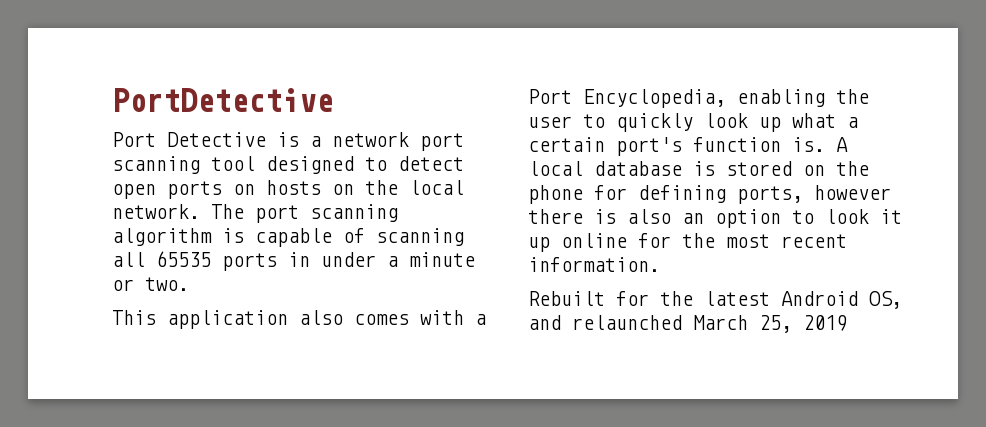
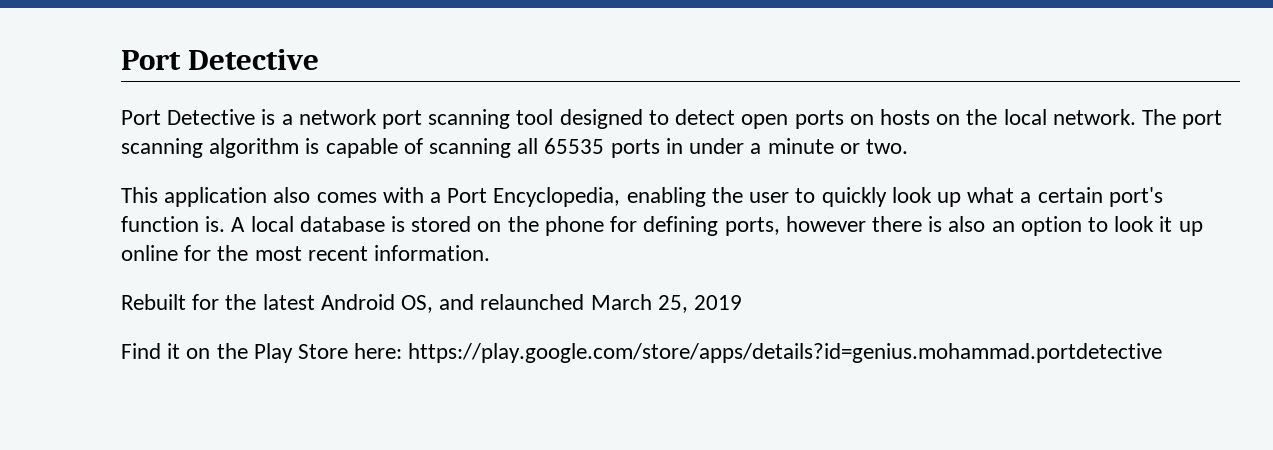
[112,88,333,112] PortDetective -> [121,49,320,70] Port Detective
(847, 323) none -> [121,343,1163,363] // Find it on the Play Store here: https://play.google.com/store/apps/details?id=genius.mohammad.portdetective

